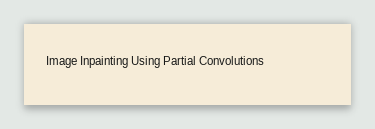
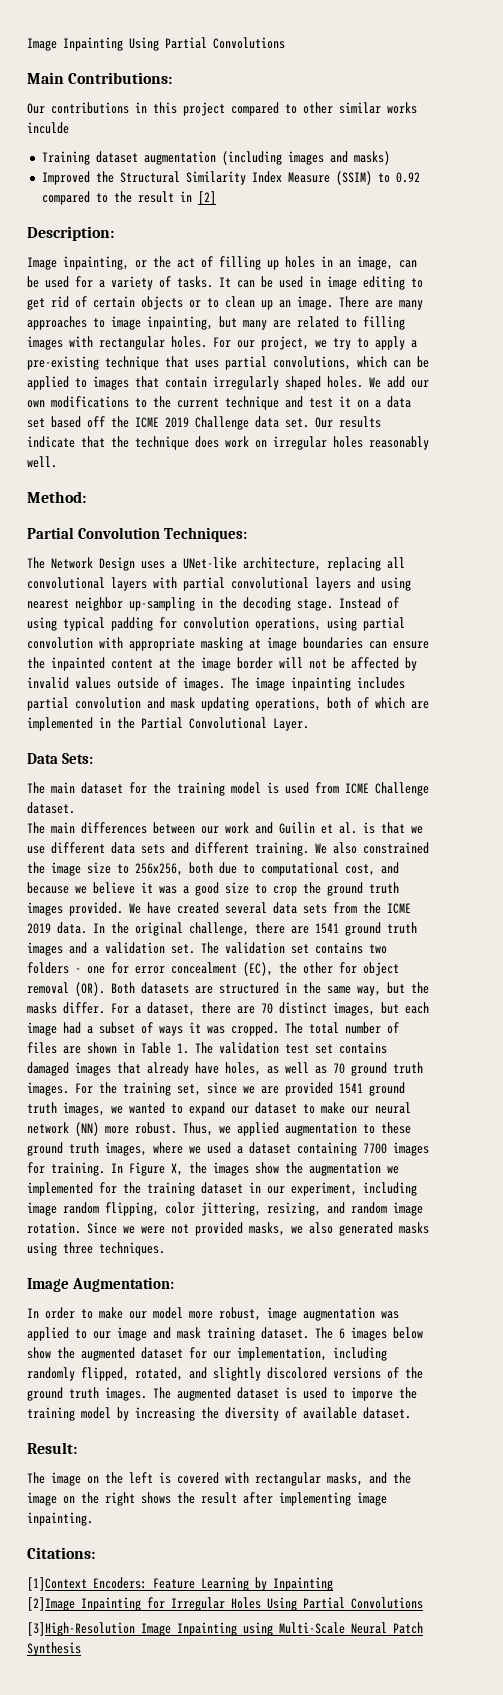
(265, 60) none -> [27,72,173,84] [27,102,417,116] [27,122,69,134] [41,151,390,165] [41,171,420,185] [41,191,216,205] [27,226,114,241] [27,256,417,270] [27,276,423,290] [27,296,423,310] [27,316,405,330] [27,336,417,350] [27,356,429,370] [27,376,429,390] [27,396,411,410] [27,416,381,430] [27,436,429,450] [27,456,57,468] [27,491,86,503] [27,527,247,542] [27,557,405,571] [27,577,411,591] [27,597,399,611] [27,617,405,631] [27,637,429,651] [27,657,417,671] [27,677,405,691] [27,697,429,711] [27,717,309,731] [27,753,93,764] [27,782,429,796] [27,802,75,814] [27,822,423,834] [27,842,429,856] [27,862,399,876] [27,882,399,896] [27,902,411,916] [27,922,417,936] [27,942,387,956] [27,962,399,976] [27,982,429,996] [27,1002,429,1016] [27,1022,399,1036] [27,1042,387,1054] [27,1062,423,1076] [27,1082,405,1096] [27,1102,411,1116] [27,1122,411,1136] [27,1142,429,1156] [27,1162,399,1176] [27,1182,417,1196] [27,1202,423,1216] [27,1222,429,1236] [27,1242,165,1256] [27,1277,174,1292] [27,1307,399,1321] [27,1327,423,1341] [27,1347,387,1361] [27,1367,423,1381] [27,1387,417,1401] [27,1407,411,1421] [27,1442,77,1454] [27,1472,411,1486] [27,1492,387,1506] [27,1512,93,1526] [27,1547,95,1559] [27,1577,333,1591] [27,1597,423,1611] [27,1622,423,1636] [27,1642,81,1656] // Main Contributions: // Our contributions in this project compared to other similar works inculde // Training dataset augmentation (including images and masks) // Improved the Structural Similarity Index Measure (SSIM) to 0.92 compared to the result in [2] // Description: // Image inpainting, or the act of filling up holes in an image, can be used for a variety of tasks. It can be used in image editing to get rid of certain objects or to clean up an image. There are many approaches to image inpainting, but many are related to filling images with rectangular holes. For our project, we try to apply a pre-existing technique that uses partial convolutions, which can be applied to images that contain irregularly shaped holes. We add our own modifications to the current technique and test it on a data set based off the ICME 2019 Challenge data set. Our results indicate that the technique does work on irregular holes reasonably well. // Method: // Partial Convolution Techniques: // The Network Design uses a UNet-like architecture, replacing all convolutional layers with partial convolutional layers and using nearest neighbor up-sampling in the decoding stage. Instead of using typical padding for convolution operations, using partial convolution with appropriate masking at image boundaries can ensure the inpainted content at the image border will not be affected by invalid values outside of images. The image inpainting includes partial convolution and mask updating operations, both of which are implemented in the Partial Convolutional Layer. // Data Sets: // The main dataset for the training model is used from ICME Challenge dataset. // The main differences between our work and Guilin et al. is that we use different data sets and different training. We also constrained the image size to 256x256, both due to computational cost, and because we believe it was a good size to crop the ground truth images provided. We have created several data sets from the ICME 2019 data. In the original challenge, there are 1541 ground truth images and a validation set. The validation set contains two folders - one for error concealment (EC), the other for object removal (OR). Both datasets are structured in the same way, but the masks differ. For a dataset, there are 70 distinct images, but each image had a subset of ways it was cropped. The total number of files are shown in Table 1. The validation test set contains damaged images that already have holes, as well as 70 ground truth images. For the training set, since we are provided 1541 ground truth images, we wanted to expand our dataset to make our neural network (NN) more robust. Thus, we applied augmentation to these ground truth images, where we used a dataset containing 7700 images for training. In Figure X, the images show the augmentation we implemented for the training dataset in our experiment, including image random flipping, color jittering, resizing, and random image rotation. Since we were not provided masks, we also generated masks using three techniques. // Image Augmentation: // In order to make our model more robust, image augmentation was applied to our image and mask training dataset. The 6 images below show the augmented dataset for our implementation, including randomly flipped, rotated, and slightly discolored versions of the ground truth images. The augmented dataset is used to imporve the training model by increasing the diversity of available dataset. // Result: // The image on the left is covered with rectangular masks, and the image on the right shows the result after implementing image inpainting. // Citations: // [1]Context Encoders: Feature Learning by Inpainting // [2]Image Inpainting for Irregular Holes Using Partial Convolutions // [3]High-Resolution Image Inpainting using Multi-Scale Neural Patch Synthesis

